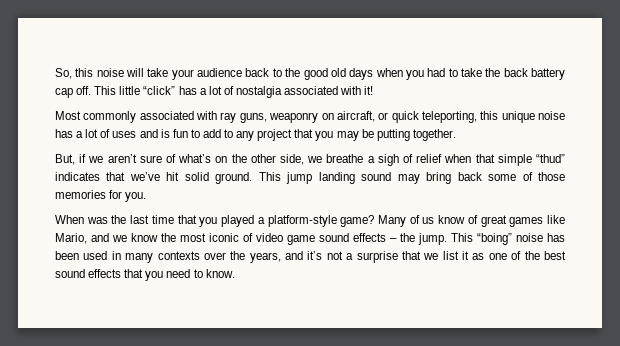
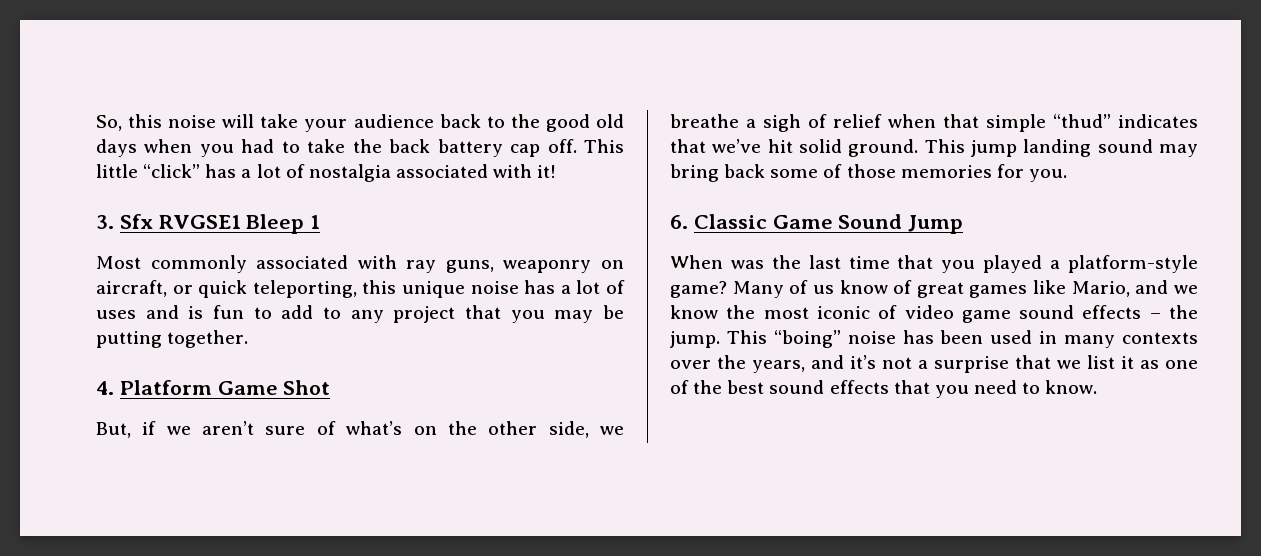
(374, 90) none -> [96,214,321,234] // 3. Sfx RVGSE1 Bleep 1
(456, 135) none -> [96,380,331,395] // 4. Platform Game Shot
(147, 197) none -> [670,214,964,234] // 6. Classic Game Sound Jump

